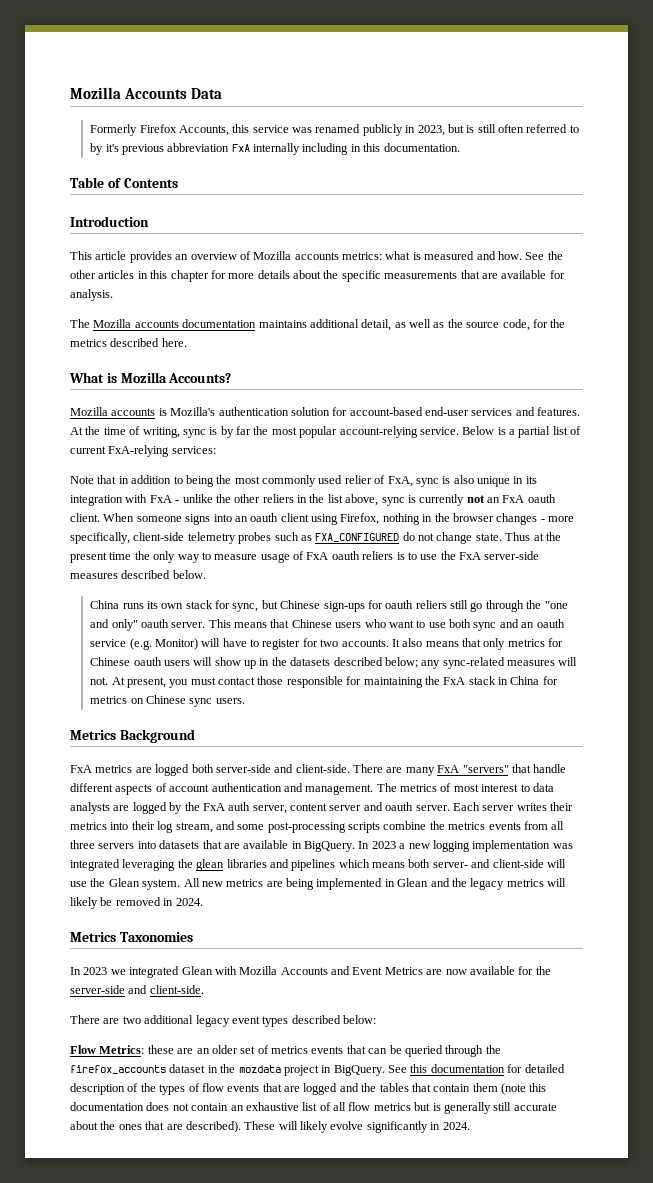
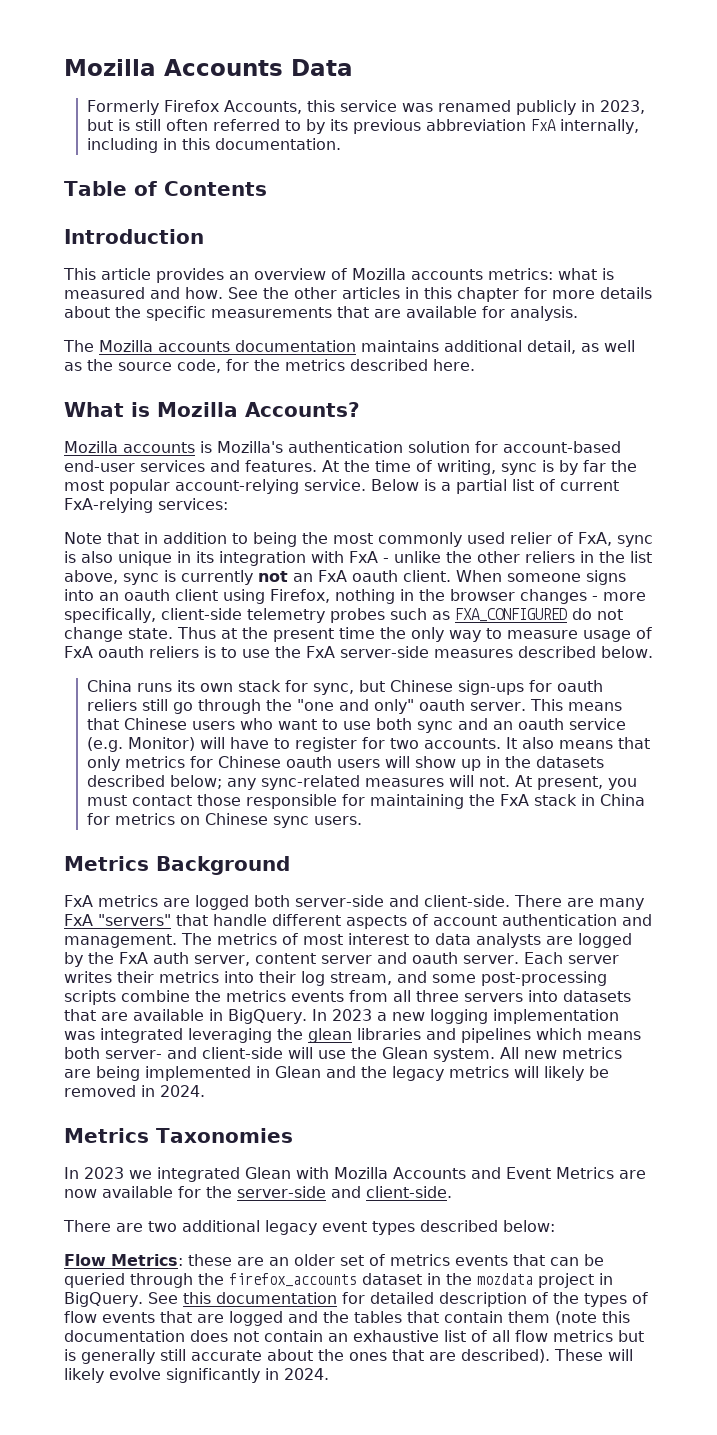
[105,144,119,152] it's -> [330,119,349,131] its
[253,143,301,155] internally -> [560,119,640,134] internally,

